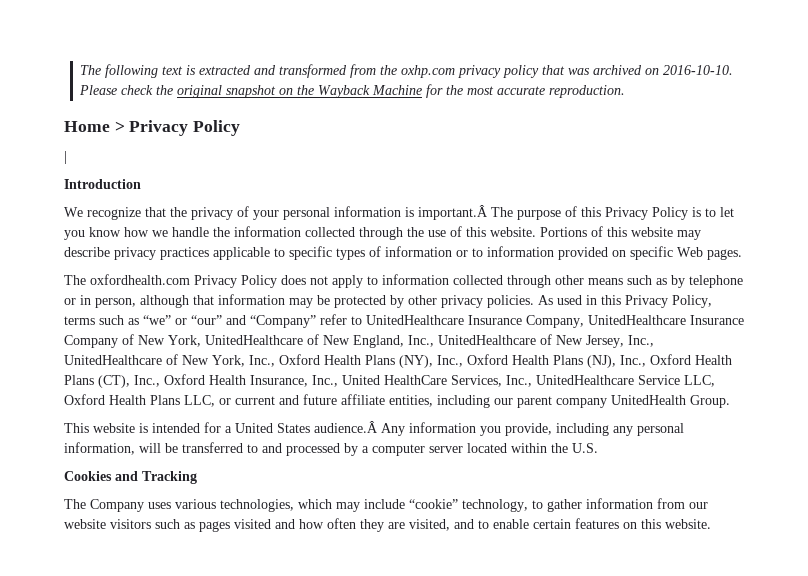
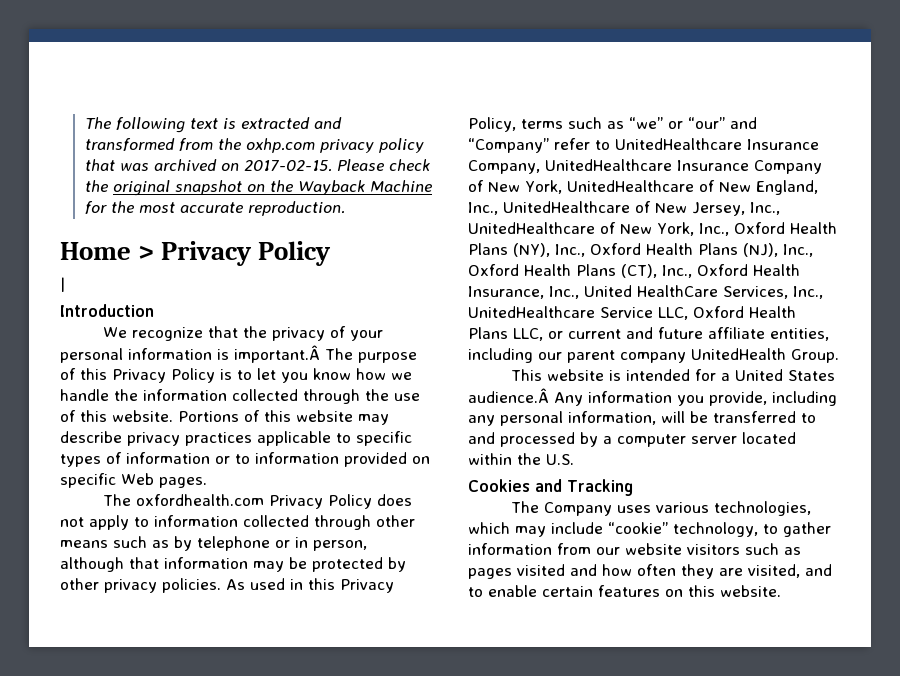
[663,65,734,75] 2016-10-10. -> [243,160,332,172] 2017-02-15.

